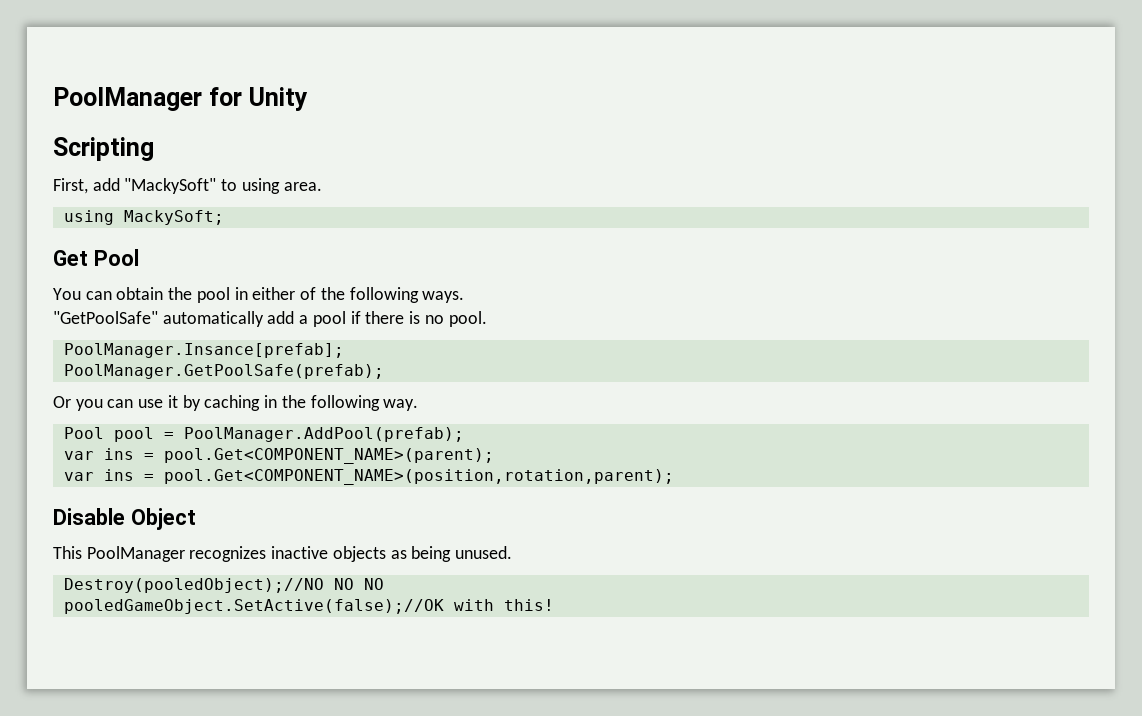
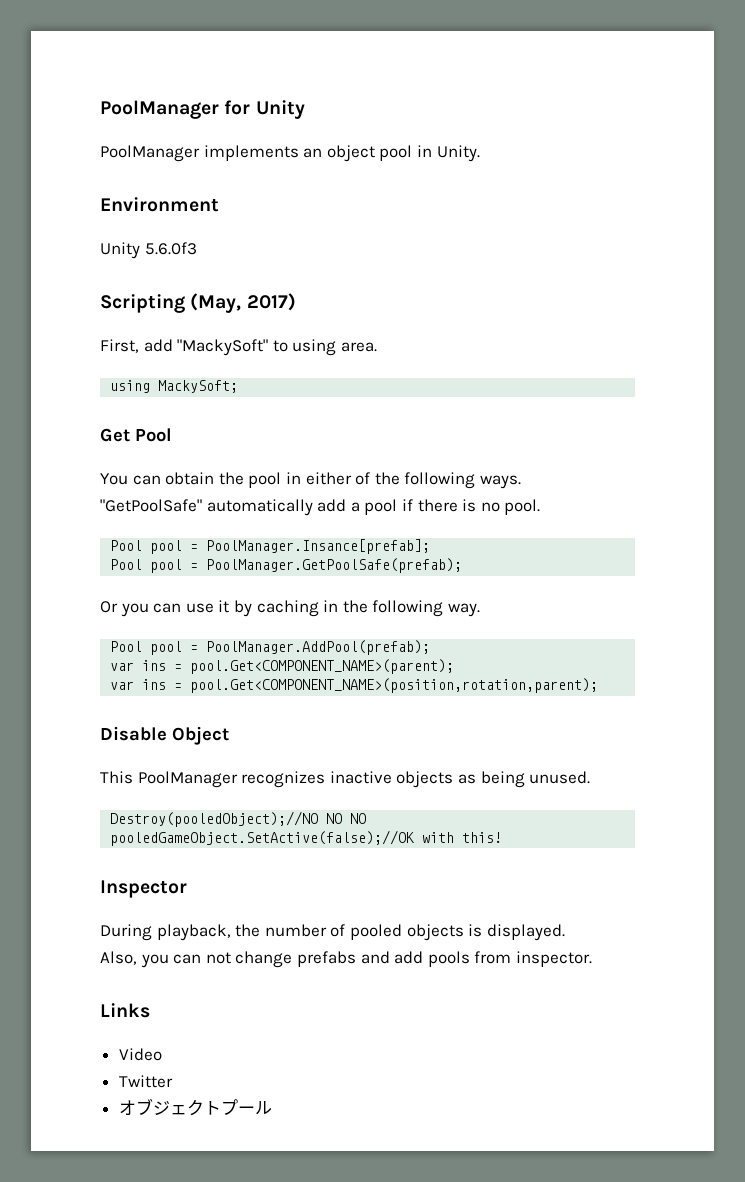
(308, 99) none -> [100,145,480,162] [100,197,219,212] [100,242,197,259] // PoolManager implements an object pool in Unity. // Environment // Unity 5.6.0f3
(154, 149) none -> [190,293,296,313] (May, 2017)
[63,343,344,358] PoolManager.Insance[prefab]; // -> [110,539,431,554] [110,559,199,573] Pool pool = PoolManager.Insance[prefab]; // Pool pool =
(554, 605) none -> [100,880,187,898] [100,924,565,941] [100,951,592,968] [100,1003,150,1018] [118,1048,162,1061] [118,1075,173,1088] [118,1098,272,1116] // Inspector // During playback, the number of pooled objects is displayed. // Also, you can not change prefabs and add pools from inspector. // Links // Video // Twitter // オブジェクトプール

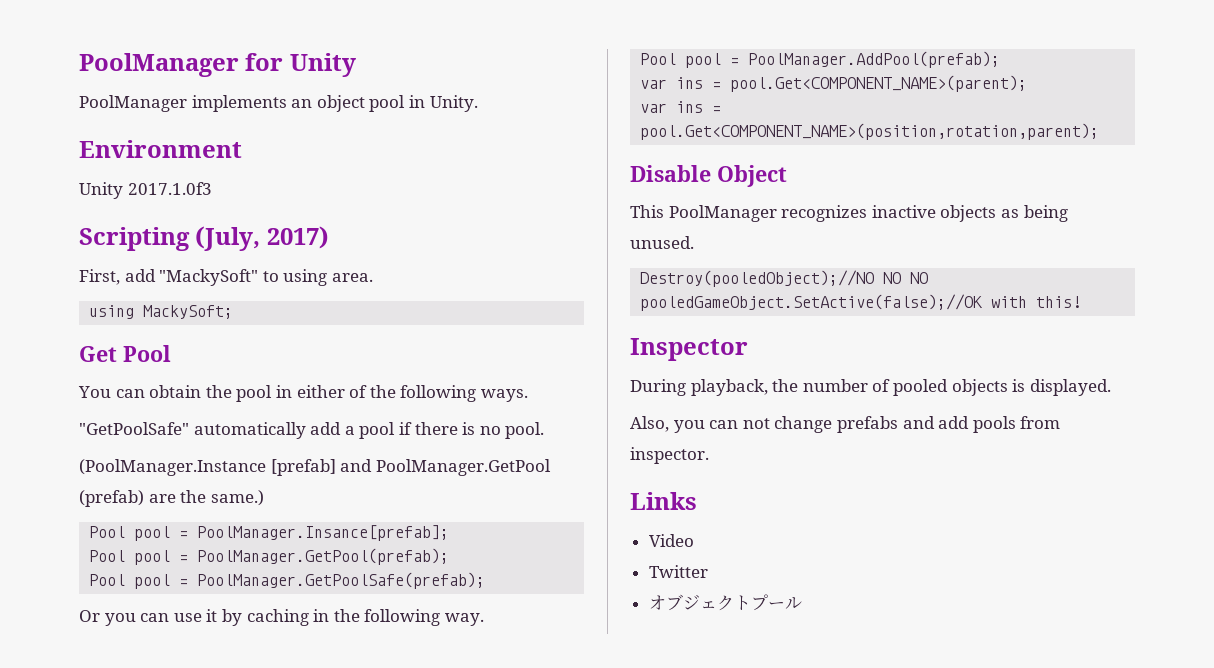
[144,242,197,255] 5.6.0f3 -> [127,182,212,195] 2017.1.0f3
[190,293,242,313] (May, -> [195,226,261,251] (July,
(541, 507) none -> [79,459,551,476] [79,490,264,507] // (PoolManager.Instance [prefab] and PoolManager.GetPool (prefab) are the same.)
(431, 546) none -> [89,548,450,565] // Pool pool = PoolManager.GetPool(prefab);

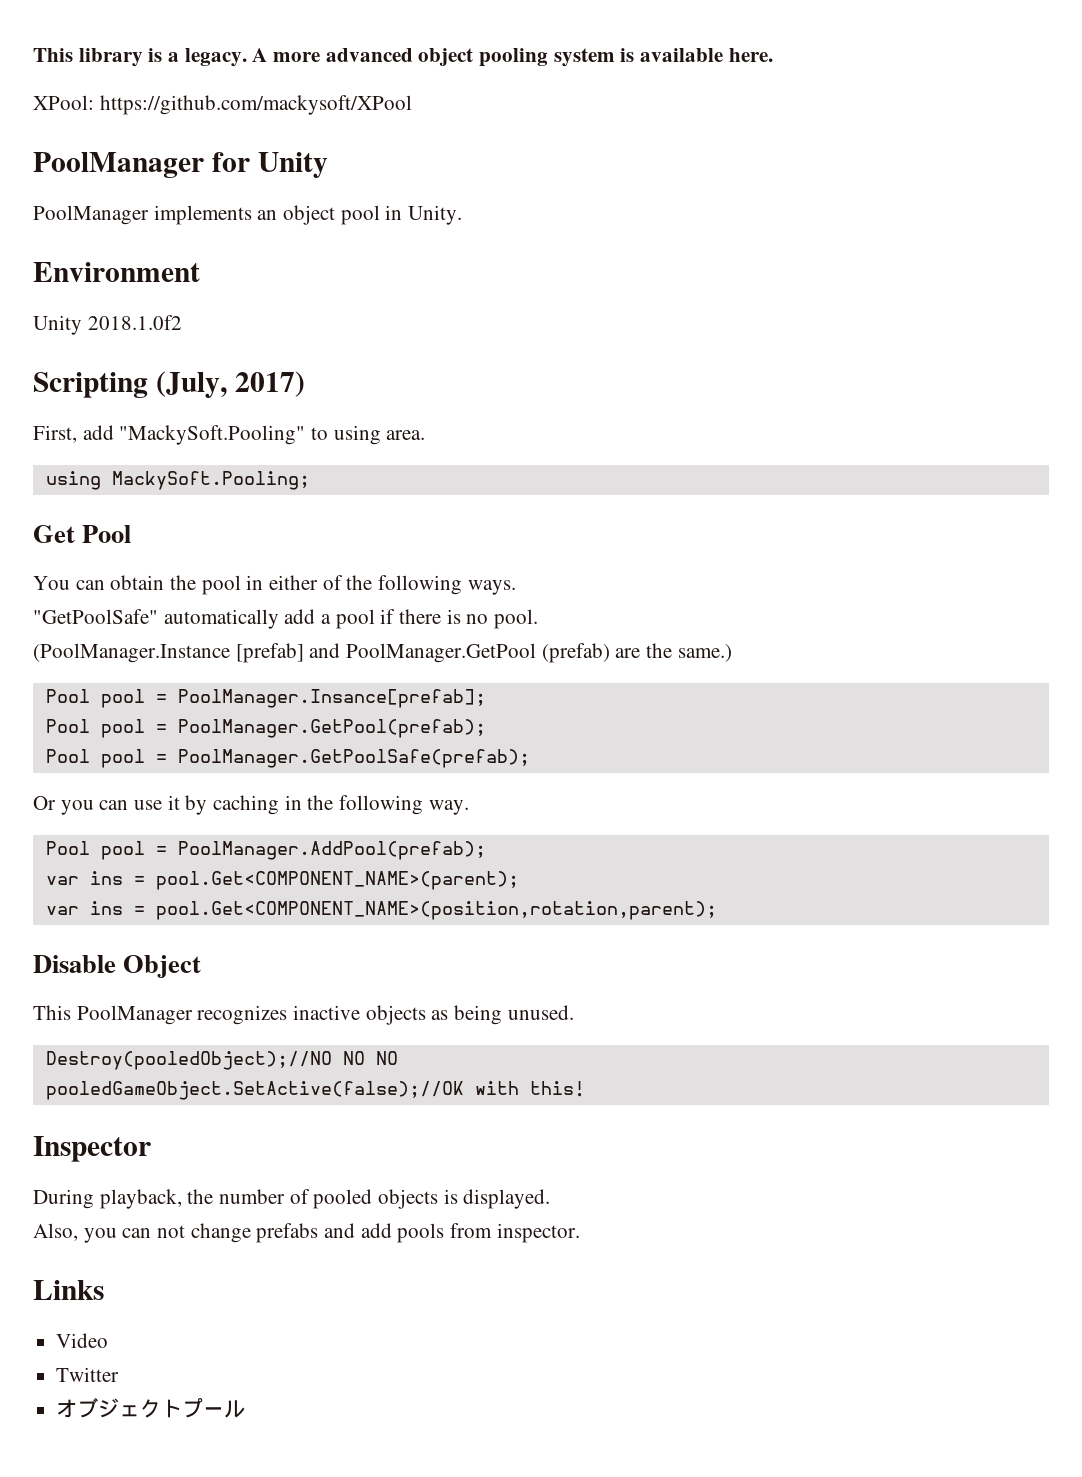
(79, 65) none -> [33,48,773,67] [33,95,412,115] This library is a legacy. A more advanced object pooling system is available here. // XPool: https://github.com/mackysoft/XPool //
[127,182,212,195] 2017.1.0f3 -> [87,315,182,330] 2018.1.0f2
[159,269,259,286] "MackySoft" -> [119,425,306,445] "MackySoft.Pooling"
[143,305,234,319] MackySoft; -> [111,471,310,490] MackySoft.Pooling;

